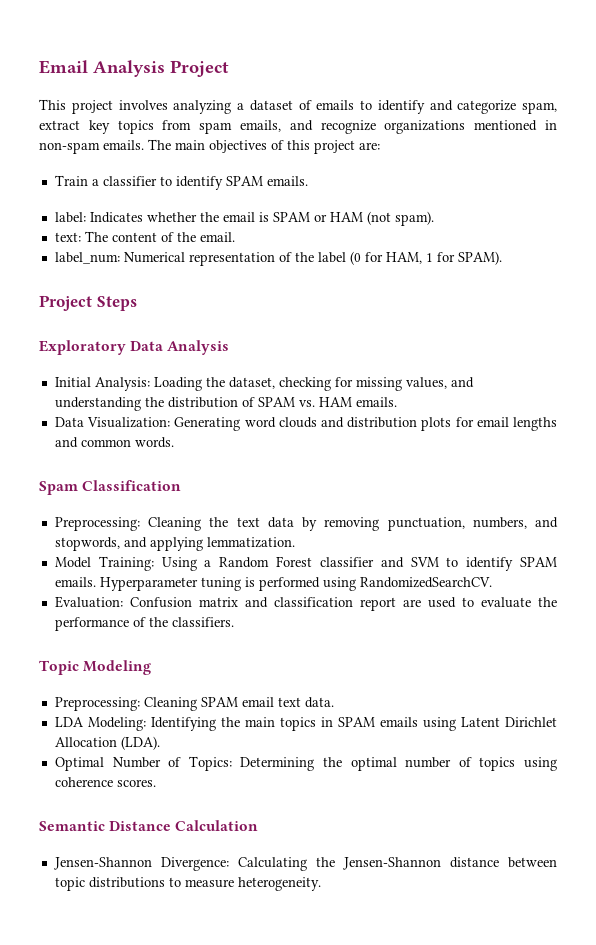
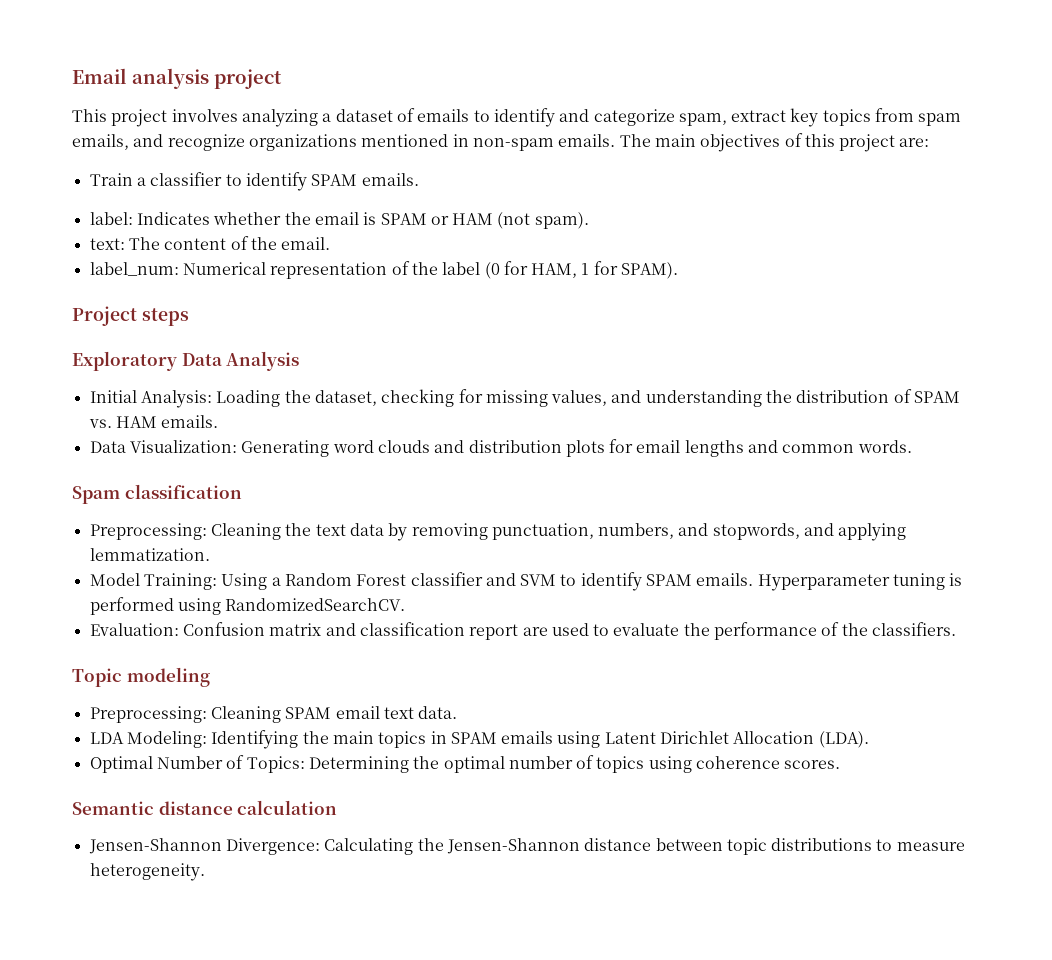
[93,60,229,77] Analysis Project -> [132,68,282,89] analysis project
[96,296,137,311] Steps -> [141,308,189,326] steps
[82,480,182,491] Classification -> [124,484,242,499] classification
[83,660,152,675] Modeling -> [126,667,210,687] modeling
[109,820,259,831] Distance Calculation -> [158,800,338,815] distance calculation

